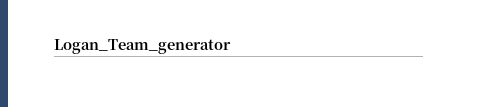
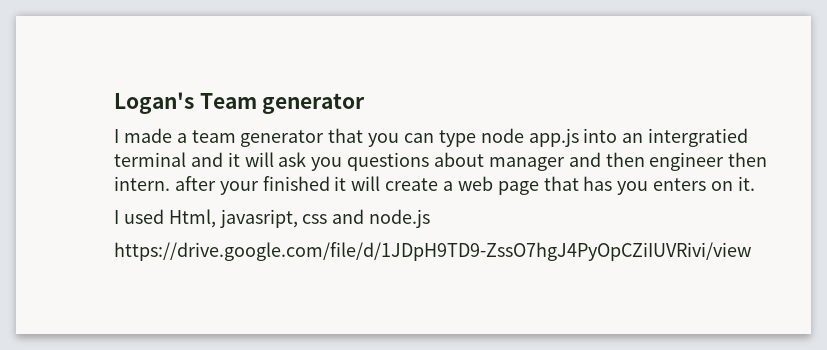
[54,39,231,54] Logan_Team_generator -> [114,92,366,114] [114,128,749,147] [114,152,768,171] [114,176,755,195] [114,209,431,228] [114,242,751,261] Logan's Team generator // I made a team generator that you can type node app.js into an intergratied terminal and it will ask you questions about manager and then engineer then intern. after your finished it will create a web page that has you enters on it. // I used Html, javasript, css and node.js // https://drive.google.com/file/d/1JDpH9TD9-ZssO7hgJ4PyOpCZiIUVRivi/view

